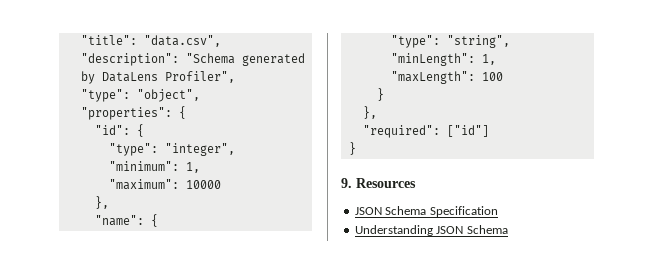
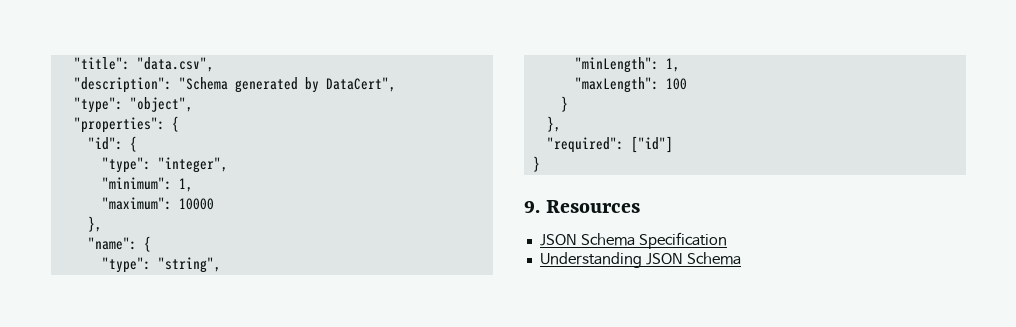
[101,71,235,83] DataLens Profiler", -> [325,77,396,92] DataCert",

